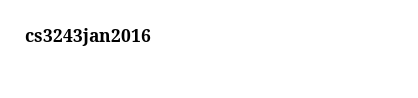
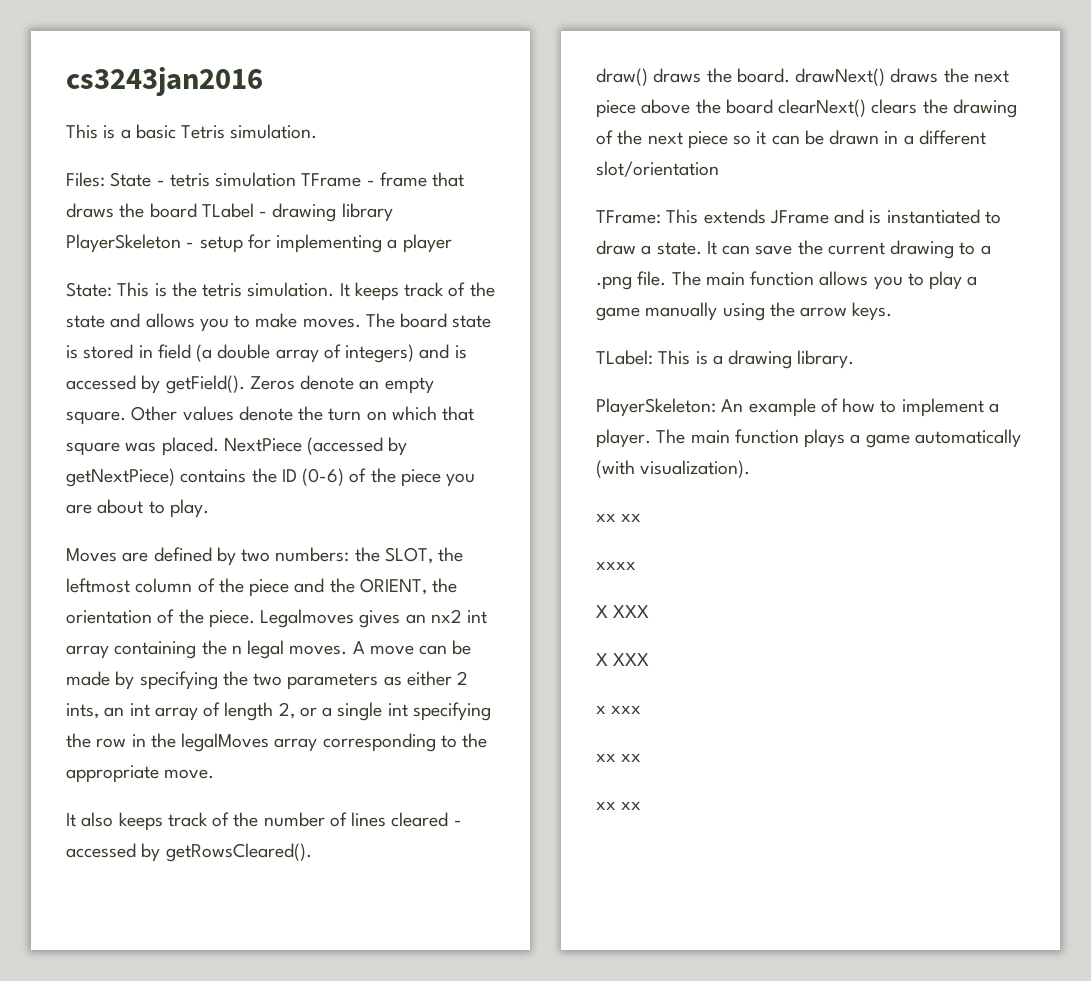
(151, 37) none -> [66,124,318,139] [66,172,465,187] [66,203,393,222] [66,234,452,253] [66,282,495,301] [66,313,492,332] [66,344,467,363] [66,375,434,394] [66,406,475,425] [66,437,408,456] [66,468,476,487] [66,499,209,518] [66,547,464,566] [66,578,458,597] [66,609,488,628] [66,640,472,659] [66,671,469,690] [66,702,491,721] [66,733,488,752] [66,765,215,783] [66,812,462,831] [66,843,312,862] [596,68,1009,86] [596,99,1017,118] [596,130,986,149] [596,161,719,177] [596,209,1001,224] [596,240,991,259] [596,271,978,290] [596,302,893,321] [596,350,855,369] [596,398,999,417] [596,429,1021,448] [596,460,751,478] [596,514,642,522] [596,562,636,570] [596,605,650,618] [596,653,650,666] [596,706,642,714] [596,754,642,762] [596,802,642,810] // This is a basic Tetris simulation. // Files: State - tetris simulation TFrame - frame that draws the board TLabel - drawing library PlayerSkeleton - setup for implementing a player // State: This is the tetris simulation. It keeps track of the state and allows you to make moves. The board state is stored in field (a double array of integers) and is accessed by getField(). Zeros denote an empty square. Other values denote the turn on which that square was placed. NextPiece (accessed by getNextPiece) contains the ID (0-6) of the piece you are about to play. // Moves are defined by two numbers: the SLOT, the leftmost column of the piece and the ORIENT, the orientation of the piece. Legalmoves gives an nx2 int array containing the n legal moves. A move can be made by specifying the two parameters as either 2 ints, an int array of length 2, or a single int specifying the row in the legalMoves array corresponding to the appropriate move. // It also keeps track of the number of lines cleared - accessed by getRowsCleared(). // draw() draws the board. drawNext() draws the next piece above the board clearNext() clears the drawing of the next piece so it can be drawn in a different slot/orientation // TFrame: This extends JFrame and is instantiated to draw a state. It can save the current drawing to a .png file. The main function allows you to play a game manually using the arrow keys. // TLabel: This is a drawing library. // PlayerSkeleton: An example of how to implement a player. The main function plays a game automatically (with visualization). // xx xx // xxxx // X XXX // X XXX // x xxx // xx xx // xx xx

